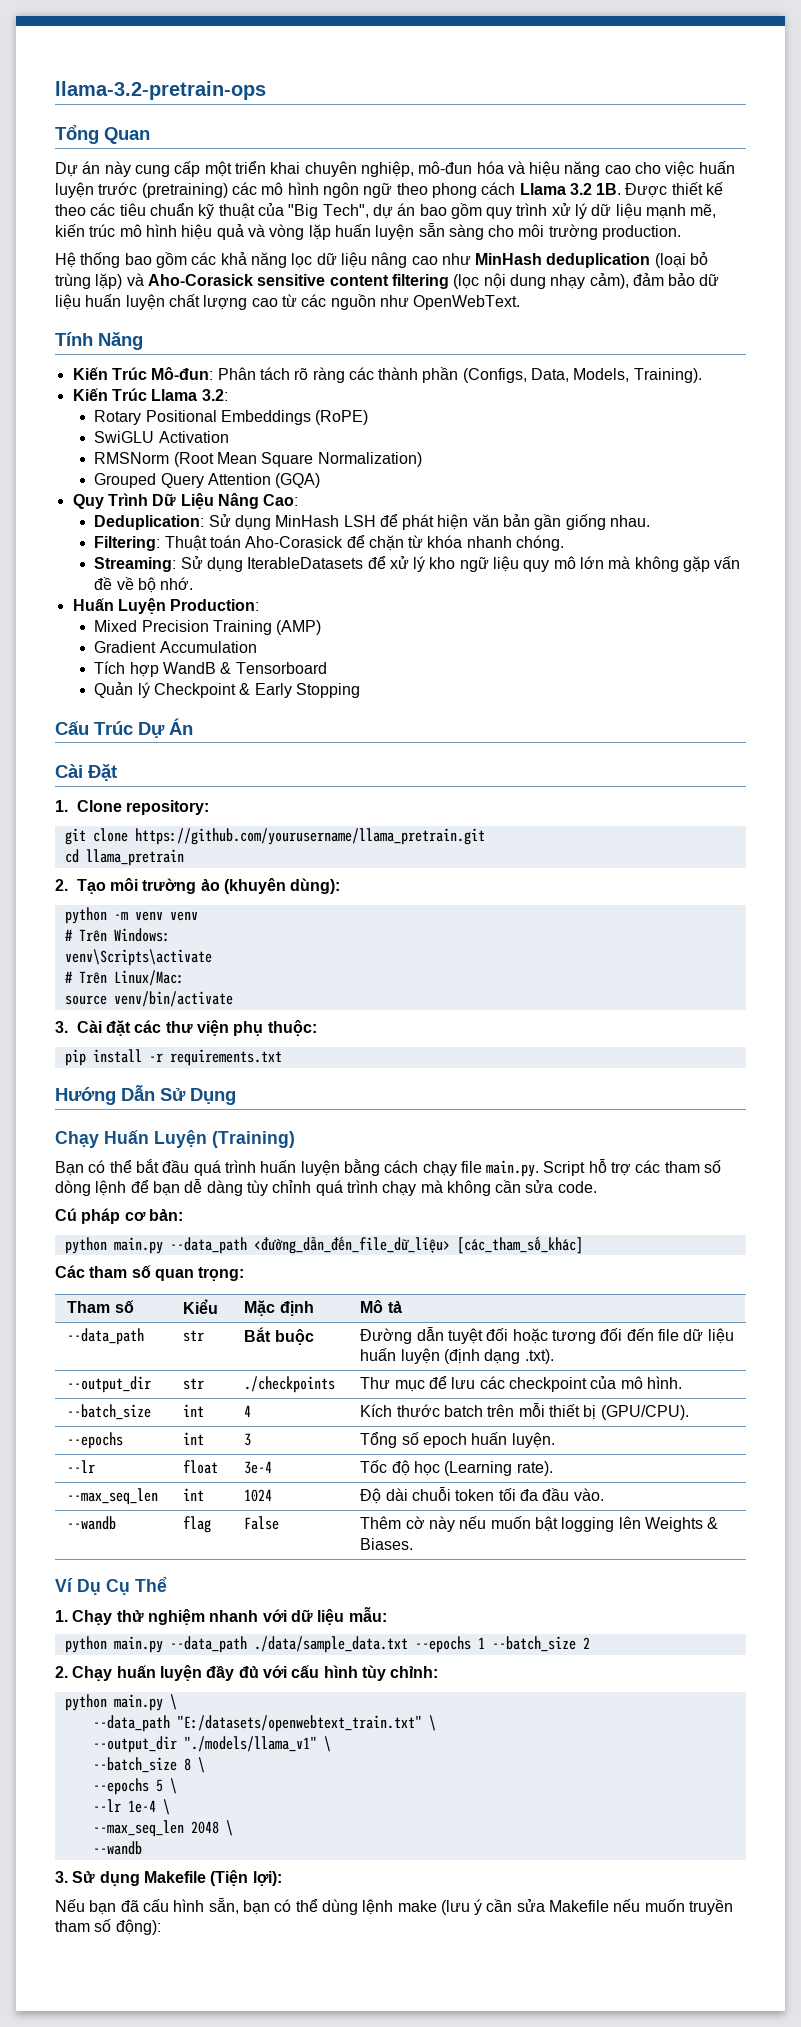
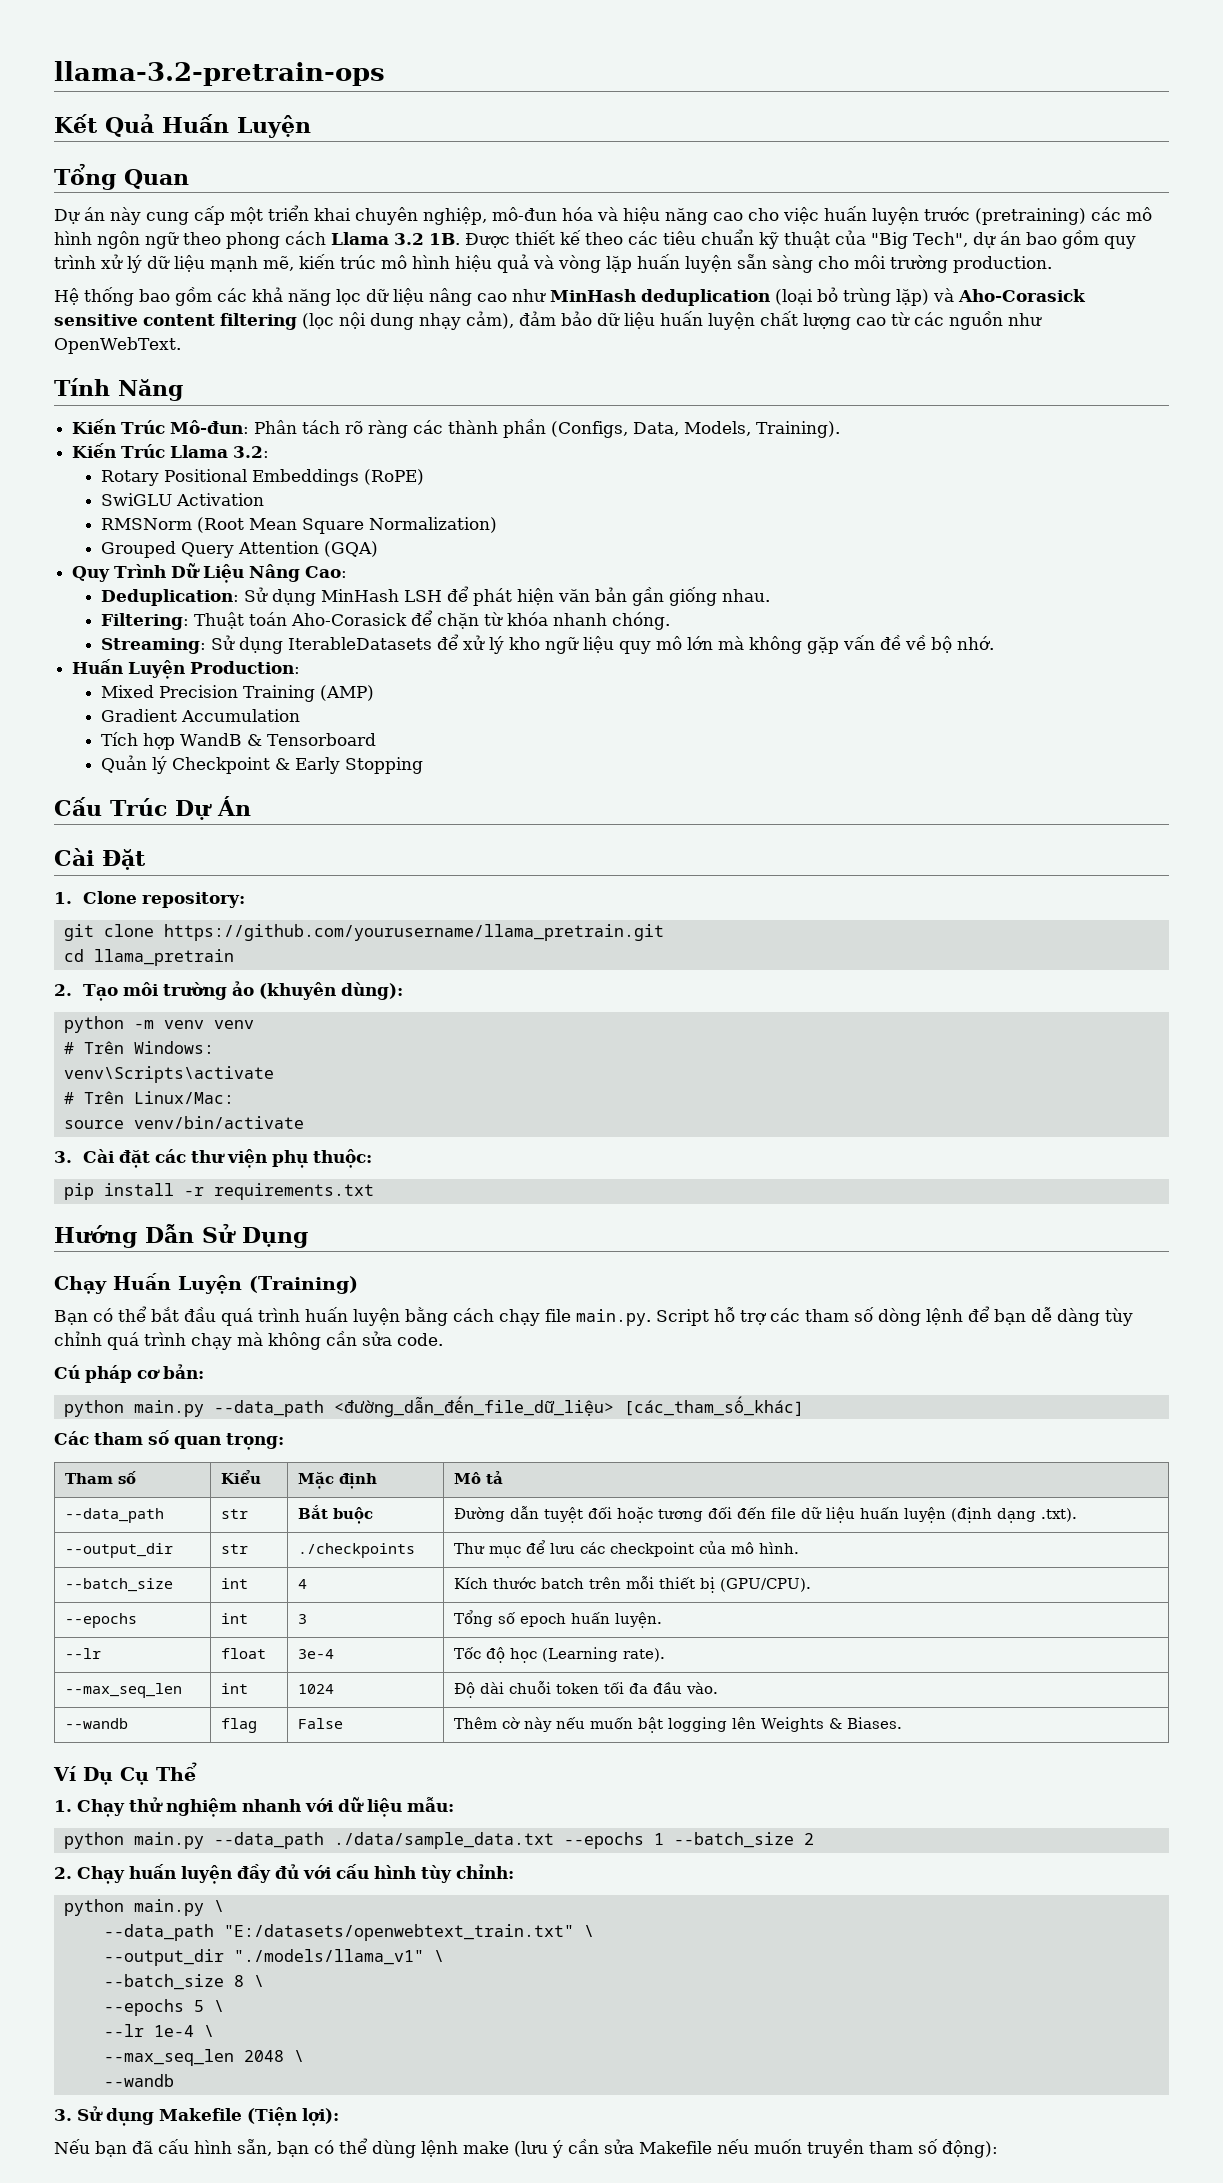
(266, 90) none -> [54,113,311,138] // Kết Quả Huấn Luyện

